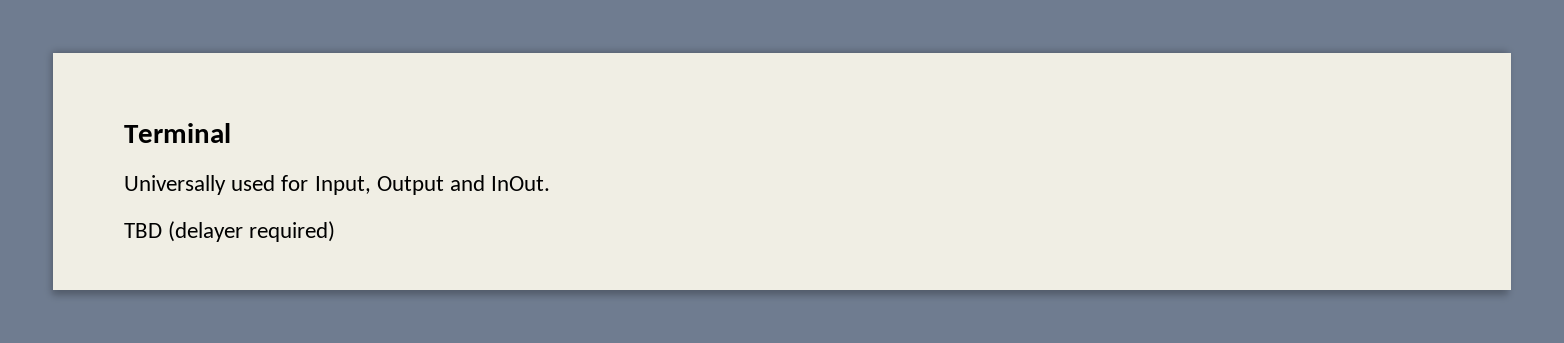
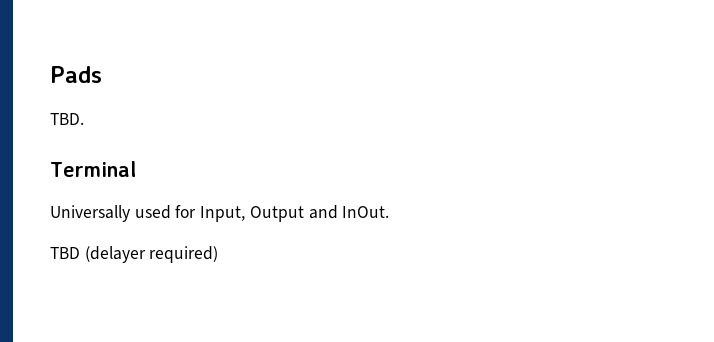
(124, 133) none -> [50,66,102,83] [50,113,84,125] Pads // TBD. //

